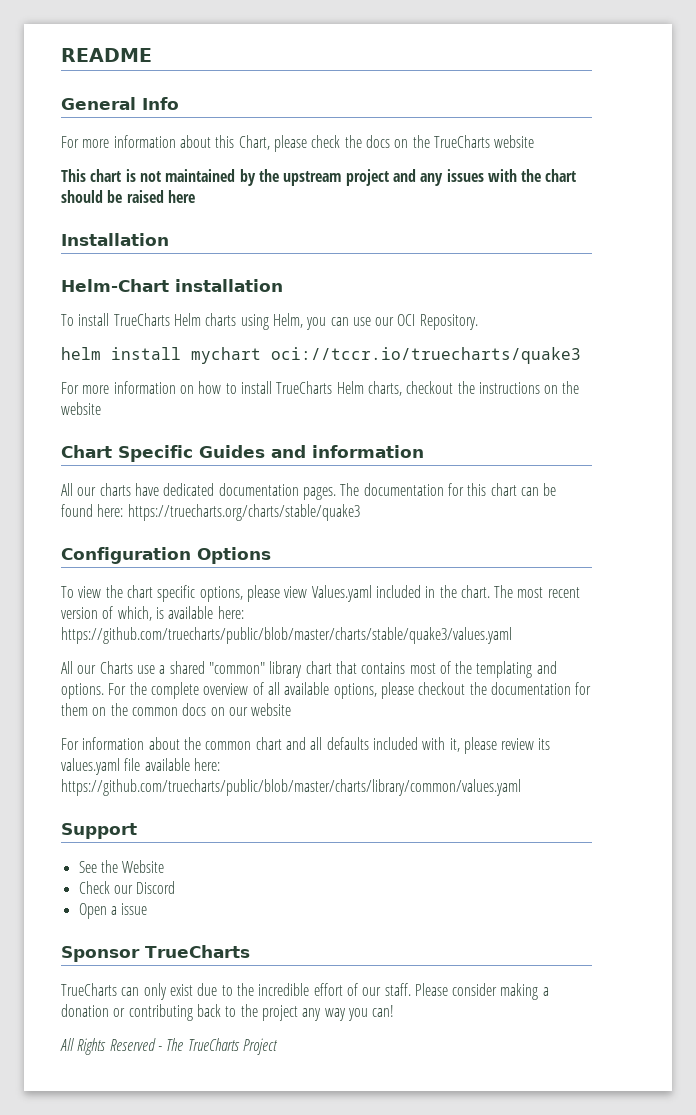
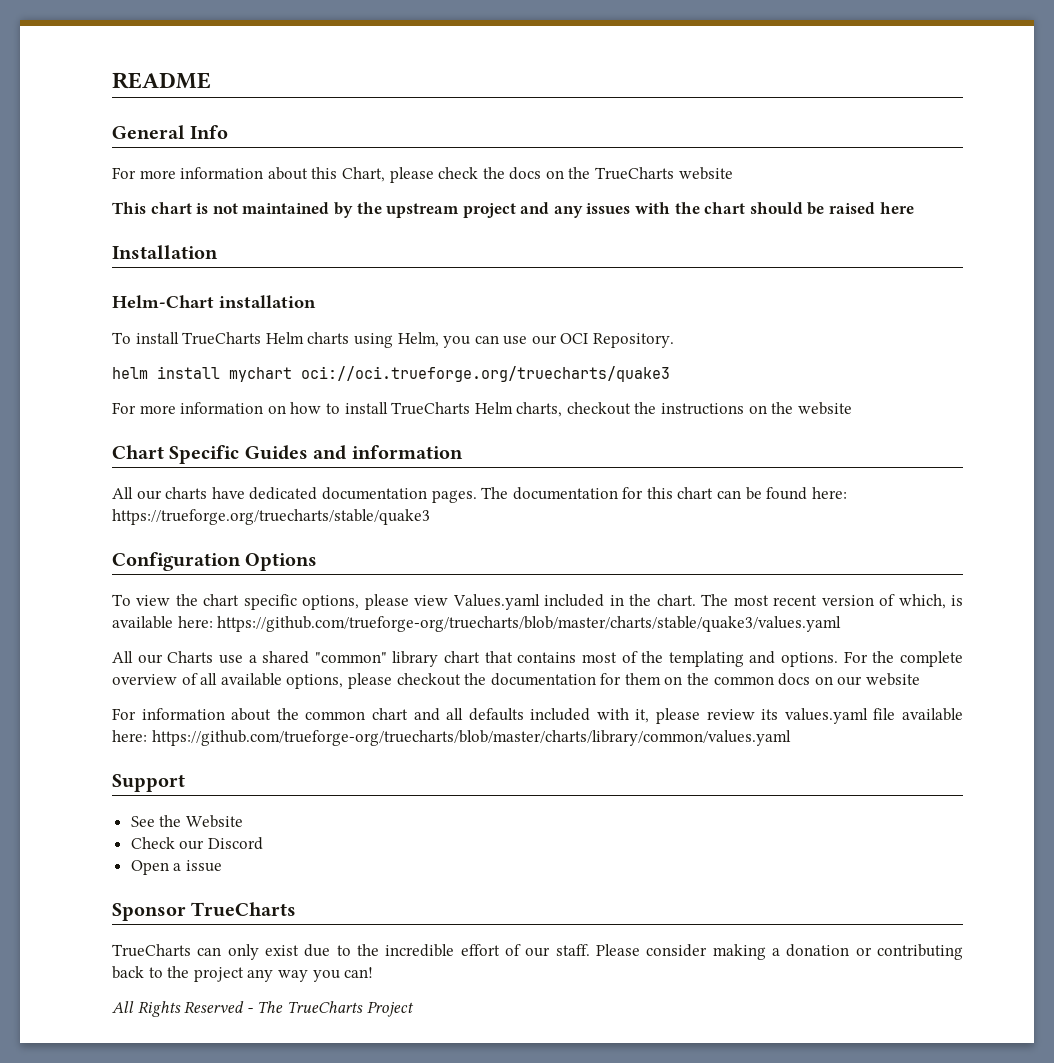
[271,347,581,364] oci://tccr.io/truecharts/quake3 -> [301,366,670,382] oci://oci.trueforge.org/truecharts/quake3
[127,504,360,521] https://truecharts.org/charts/stable/quake3 -> [112,509,430,525] https://trueforge.org/truecharts/stable/quake3
[61,627,512,644] https://github.com/truecharts/public/blob/master/charts/stable/quake3/values.yaml -> [217,616,842,632] https://github.com/trueforge-org/truecharts/blob/master/charts/stable/quake3/values.yaml
[61,779,521,796] https://github.com/truecharts/public/blob/master/charts/library/common/values.yaml -> [151,730,791,746] https://github.com/trueforge-org/truecharts/blob/master/charts/library/common/values.yaml

